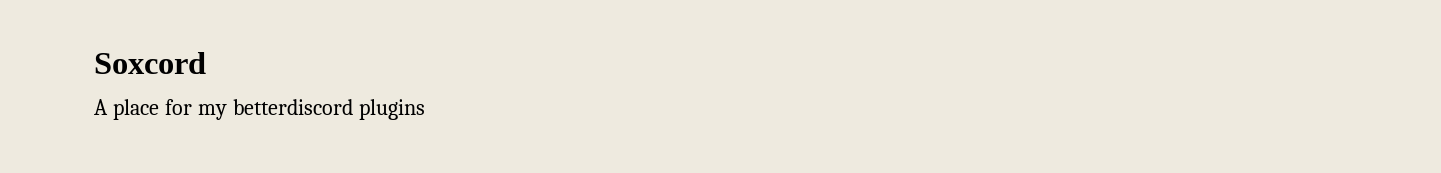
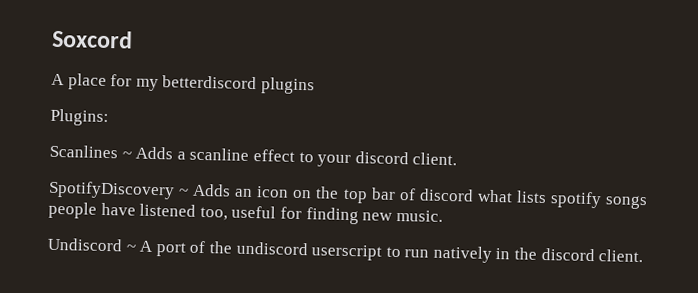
(425, 109) none -> [50,108,109,127] [49,144,458,168] [48,180,648,210] [48,201,443,225] [47,237,644,263] // Plugins: // Scanlines ~ Adds a scanline effect to your discord client. // SpotifyDiscovery ~ Adds an icon on the top bar of discord what lists spotify songs people have listened too, useful for finding new music. // Undiscord ~ A port of the undiscord userscript to run natively in the discord client.

